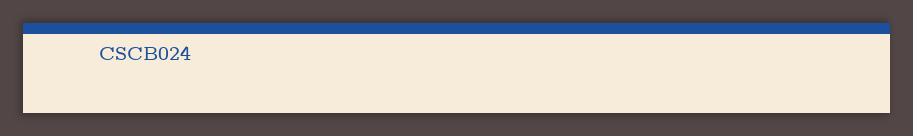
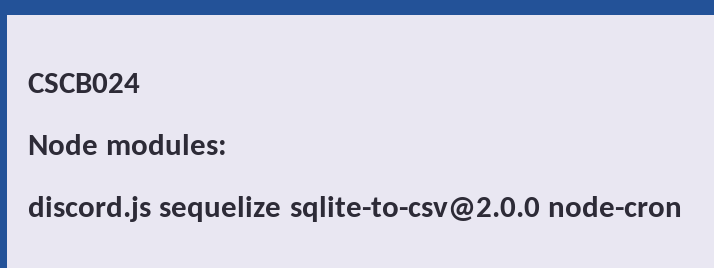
(191, 52) none -> [28,134,228,155] [28,196,683,222] // Node modules: // discord.js sequelize sqlite-to-csv@2.0.0 node-cron

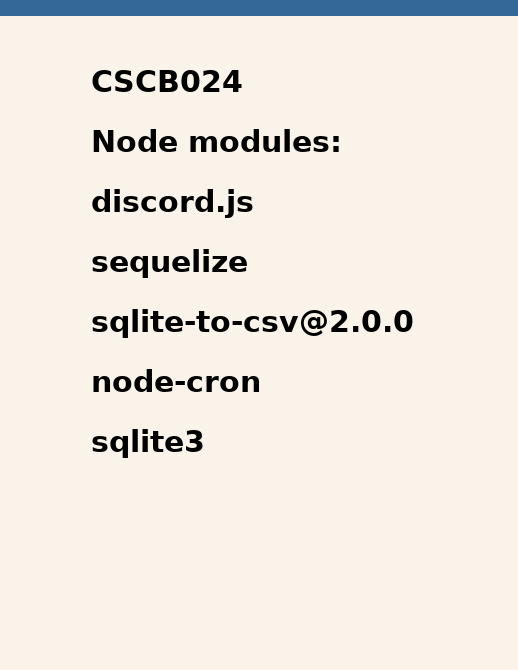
(151, 209) none -> (254, 203) //
(282, 209) none -> (248, 263) //
(540, 209) none -> (414, 323) //
(683, 206) none -> [91,429,205,458] // sqlite3

